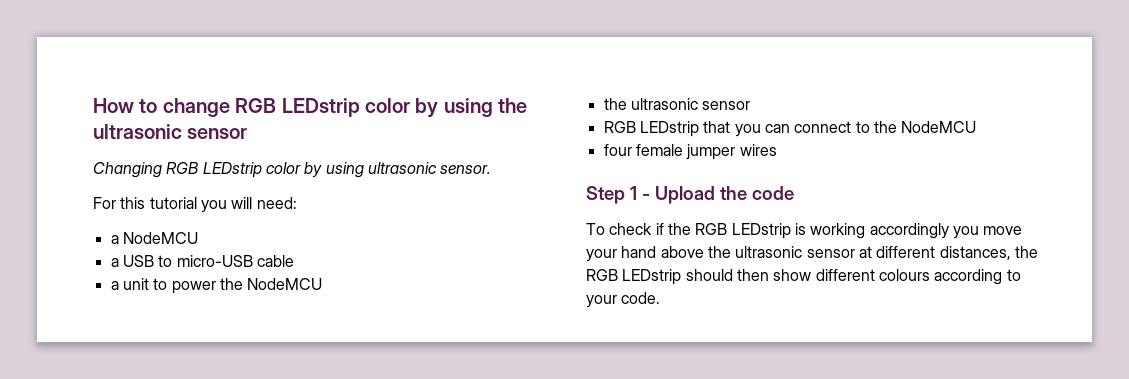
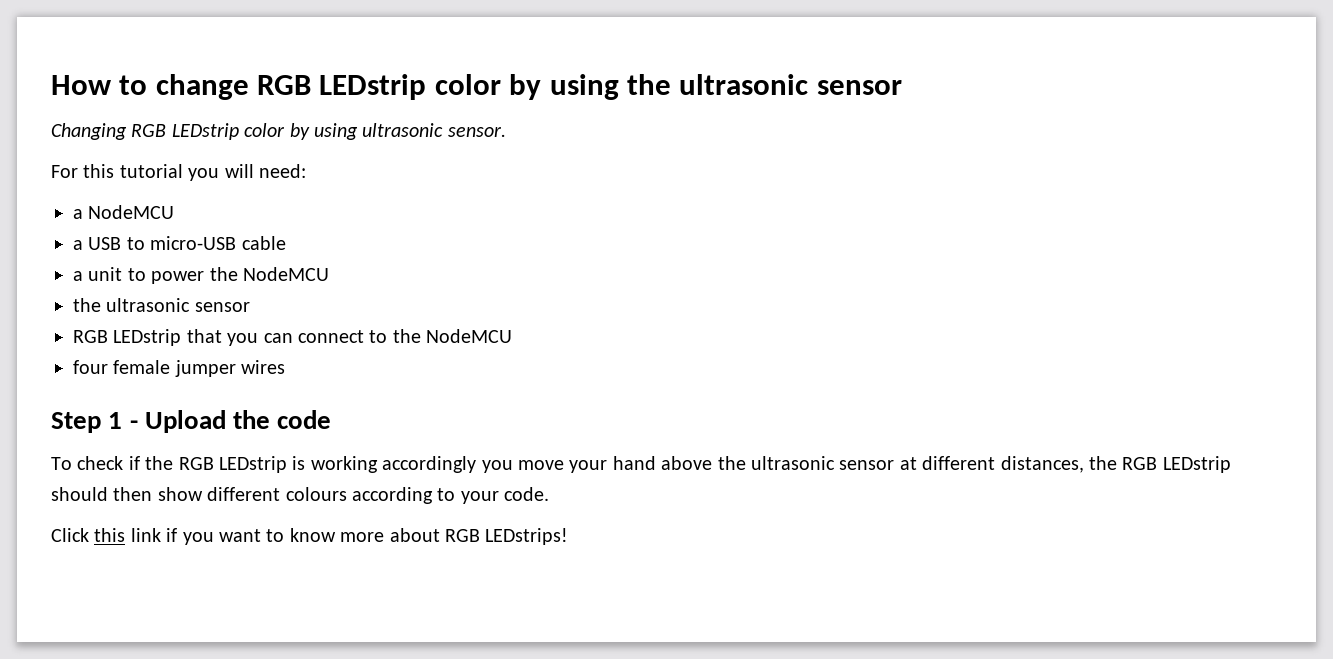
(661, 298) none -> [51,528,569,545] // Click this link if you want to know more about RGB LEDstrips!

